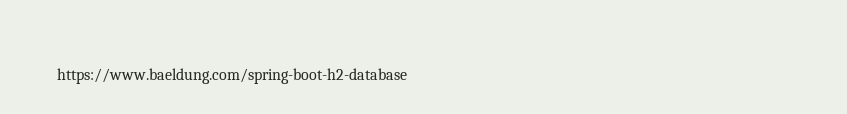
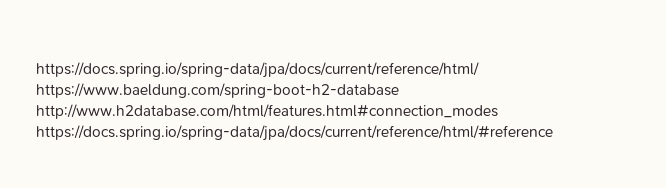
[57,68,407,84] https://www.baeldung.com/spring-boot-h2-database -> [36,62,479,78] [36,83,399,98] [36,104,498,119] [36,125,553,141] https://docs.spring.io/spring-data/jpa/docs/current/reference/html/ https://www.baeldung.com/spring-boot-h2-database http://www.h2database.com/html/features.html#connection_modes https://docs.spring.io/spring-data/jpa/docs/current/reference/html/#reference

